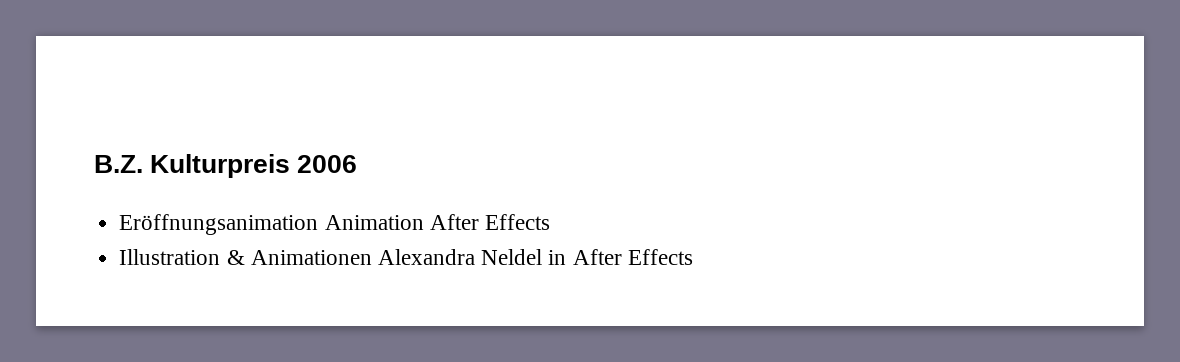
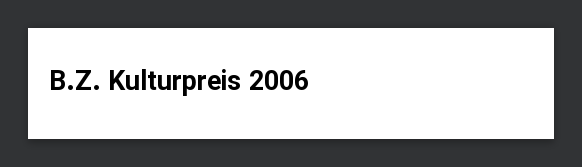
[119,214,550,235] [119,249,693,265] // Eröffnungsanimation Animation After Effects // Illustration & Animationen Alexandra Neldel in After Effects -> (309, 80) none

